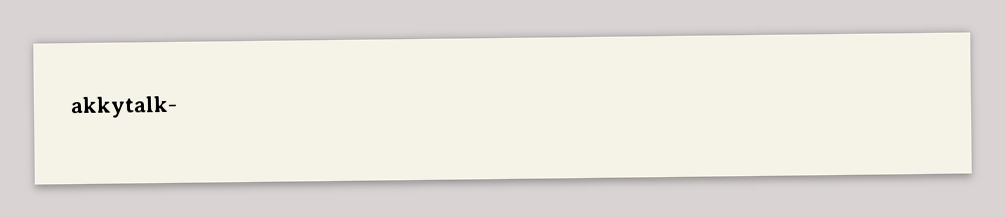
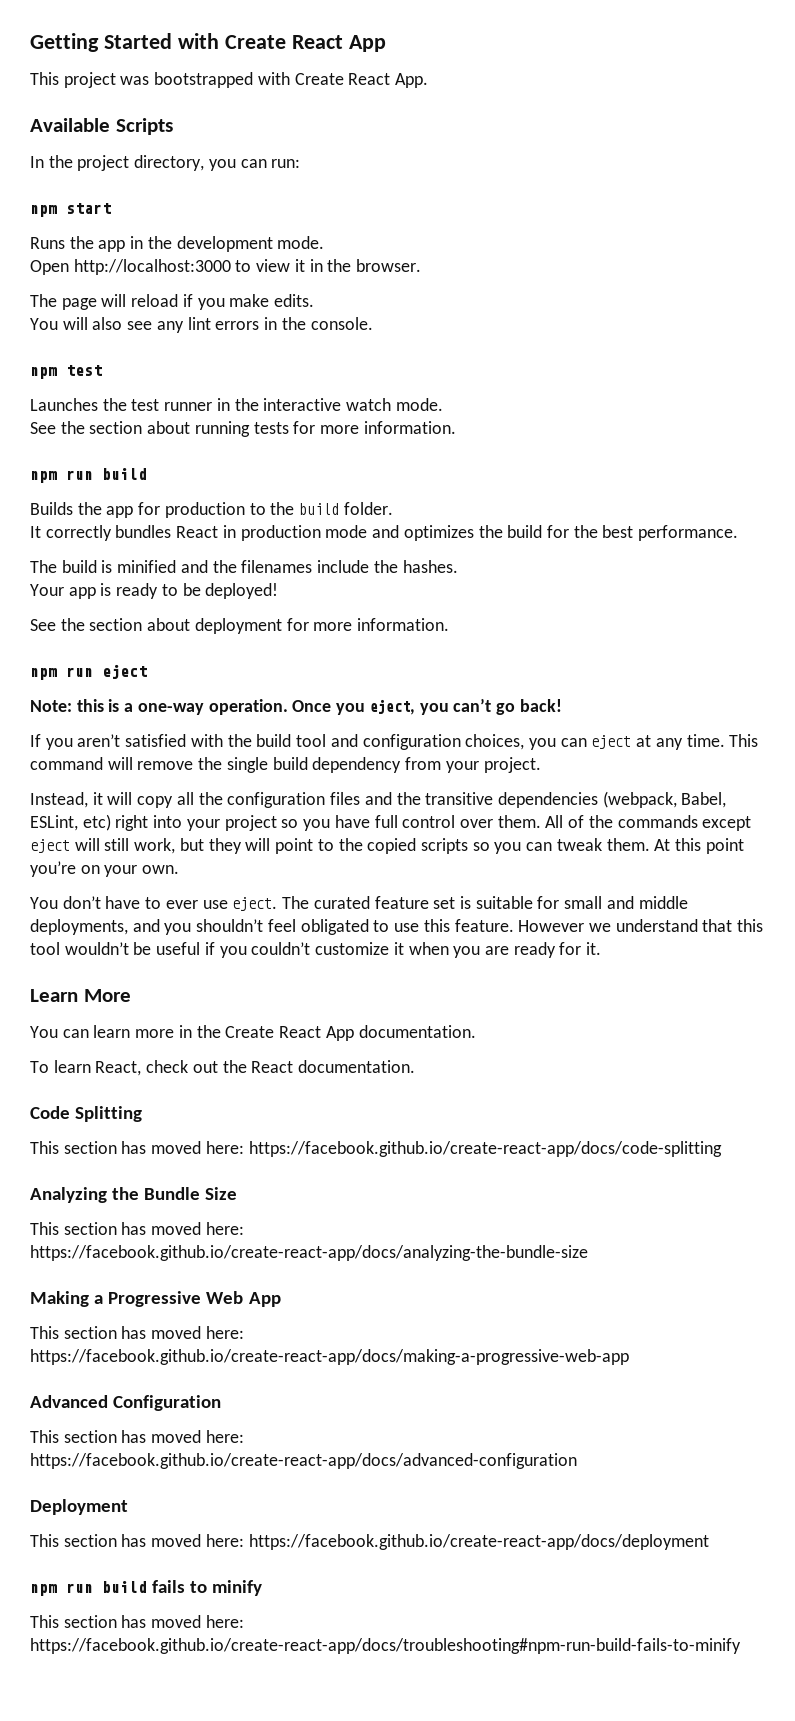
[70,95,178,119] akkytalk- -> [30,33,386,52] [30,72,429,88] [30,118,173,135] [30,155,301,171] [30,203,111,217] [30,236,325,252] [30,259,422,275] [30,294,315,310] [30,317,373,333] [30,365,102,379] [30,398,443,411] [30,421,456,437] [30,468,147,483] [30,502,393,518] [30,525,739,541] [30,560,458,573] [30,583,279,599] [30,618,450,634] [30,664,147,680] [30,698,562,715] [30,734,759,750] [30,757,541,773] [30,791,727,808] [30,814,752,831] [30,838,744,854] [30,861,180,877] [30,896,688,911] [30,919,764,935] [30,942,602,958] [30,989,131,1002] [30,1025,476,1041] [30,1060,416,1076] [30,1106,143,1122] [30,1141,722,1157] [30,1187,238,1203] [30,1222,244,1235] [30,1245,588,1261] [30,1291,281,1307] [30,1326,244,1339] [30,1349,629,1365] [30,1395,222,1411] [30,1430,244,1443] [30,1453,577,1469] [30,1499,128,1515] [30,1534,709,1550] [30,1580,263,1596] [30,1615,244,1628] [30,1638,741,1654] Getting Started with Create React App // This project was bootstrapped with Create React App. // Available Scripts // In the project directory, you can run: // npm start // Runs the app in the development mode. // Open http://localhost:3000 to view it in the browser. // The page will reload if you make edits. // You will also see any lint errors in the console. // npm test // Launches the test runner in the interactive watch mode. // See the section about running tests for more information. // npm run build // Builds the app for production to the build folder. // It correctly bundles React in production mode and optimizes the build for the best performance. // The build is minified and the filenames include the hashes. // Your app is ready to be deployed! // See the section about deployment for more information. // npm run eject // Note: this is a one-way operation. Once you eject, you can’t go back! // If you aren’t satisfied with the build tool and configuration choices, you can eject at any time. This command will remove the single build dependency from your project. // Instead, it will copy all the configuration files and the transitive dependencies (webpack, Babel, ESLint, etc) right into your project so you have full control over them. All of the commands except eject will still work, but they will point to the copied scripts so you can tweak them. At this point you’re on your own. // You don’t have to ever use eject. The curated feature set is suitable for small and middle deployments, and you shouldn’t feel obligated to use this feature. However we understand that this tool wouldn’t be useful if you couldn’t customize it when you are ready for it. // Learn More // You can learn more in the Create React App documentation. // To learn React, check out the React documentation. // Code Splitting // This section has moved here: https://facebook.github.io/create-react-app/docs/code-splitting // Analyzing the Bundle Size // This section has moved here: https://facebook.github.io/create-react-app/docs/analyzing-the-bundle-size // Making a Progressive Web App // This section has moved here: https://facebook.github.io/create-react-app/docs/making-a-progressive-web-app // Advanced Configuration // This section has moved here: https://facebook.github.io/create-react-app/docs/advanced-configuration // Deployment // This section has moved here: https://facebook.github.io/create-react-app/docs/deployment // npm run build fails to minify // This section has moved here: https://facebook.github.io/create-react-app/docs/troubleshooting#npm-run-build-fails-to-minify

